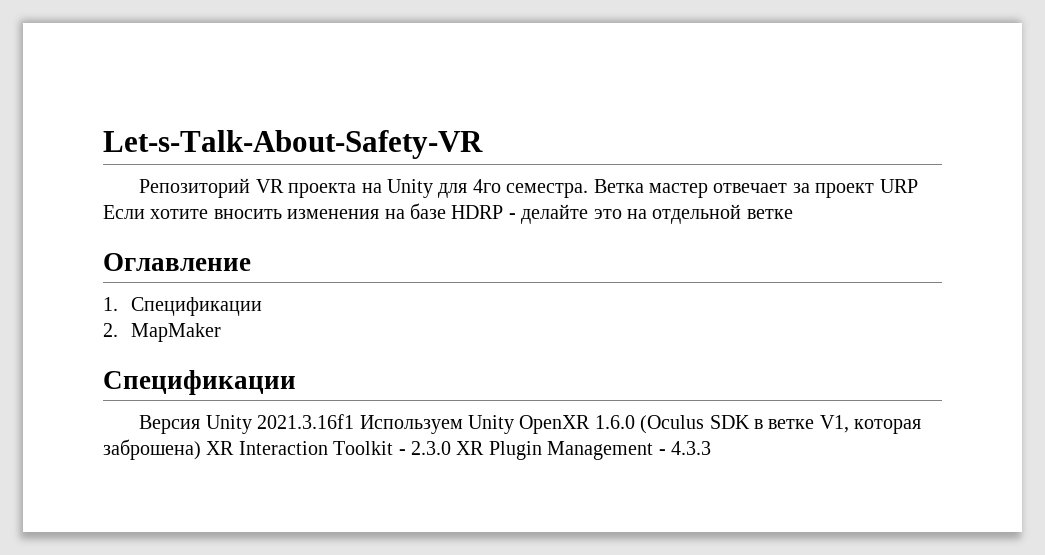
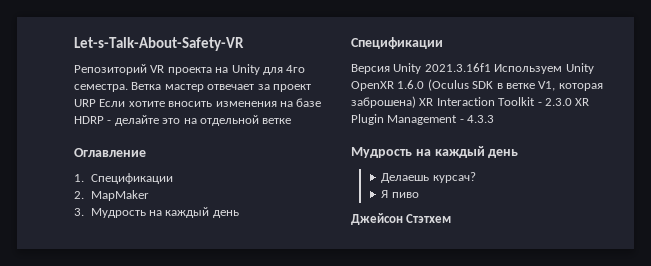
(222, 332) none -> [74,207,239,218] // 3. Мудрость на каждый день
(711, 448) none -> [351,146,519,158] [381,172,476,183] [381,190,419,198] [351,213,452,225] // Мудрость на каждый день // Делаешь курсач? // Я пиво // Джейсон Стэтхем

